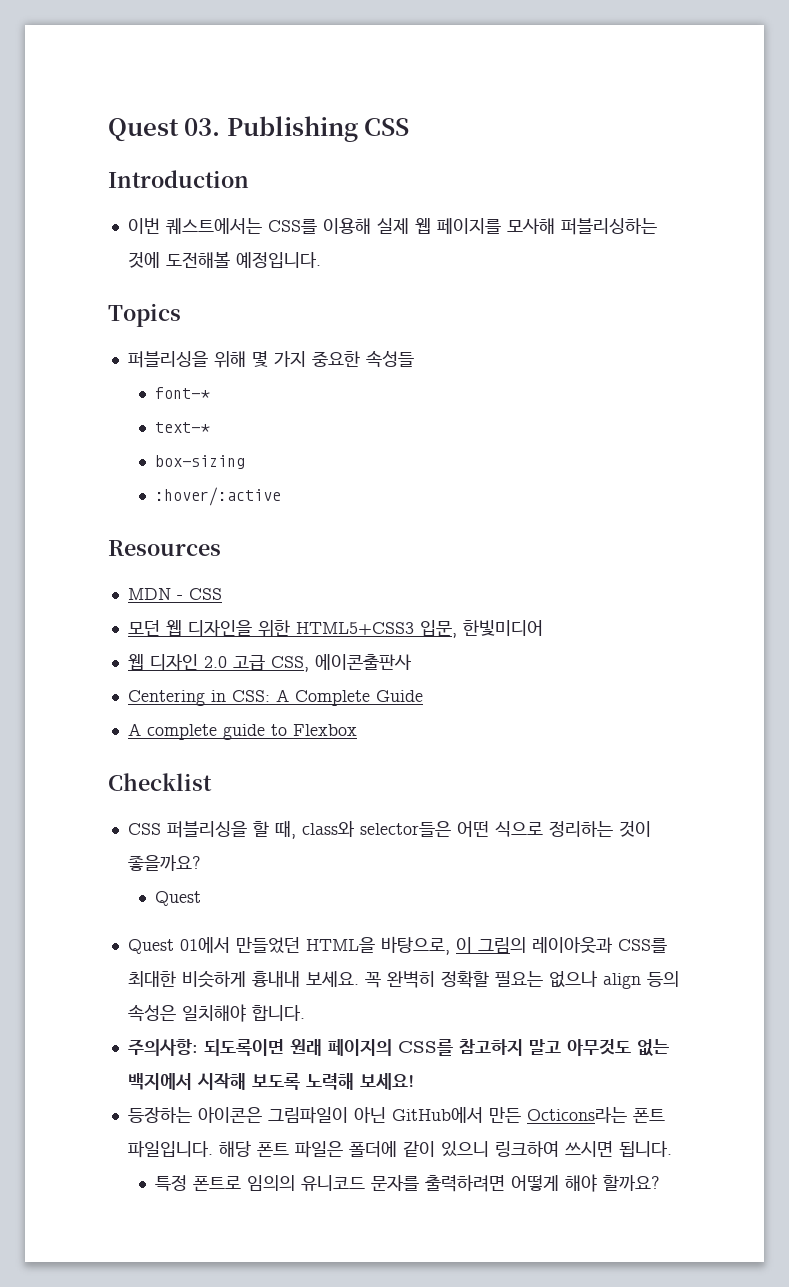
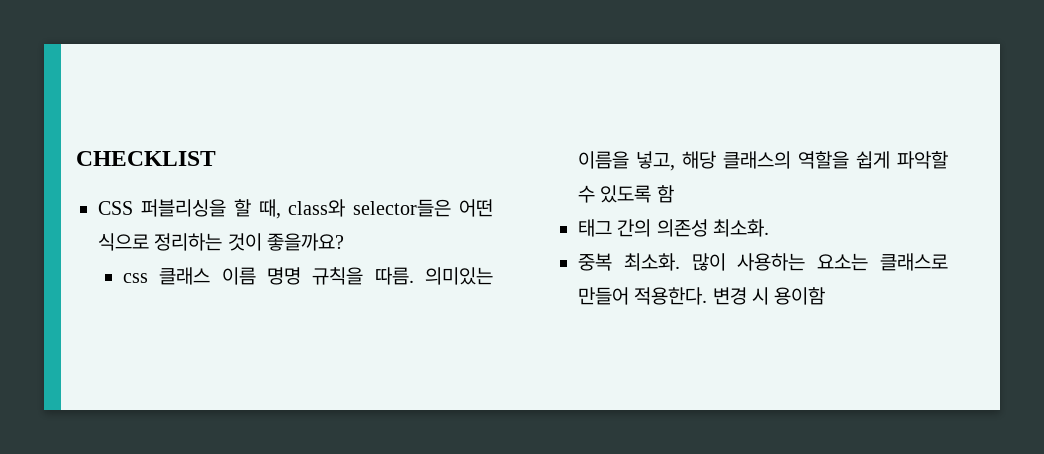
[108,116,410,142] [108,170,249,188] [127,218,657,235] [127,252,321,268] [108,303,181,327] [127,351,414,368] [155,387,211,399] [155,422,211,433] [155,455,246,469] [155,487,282,506] [108,540,221,556] [127,588,222,600] [127,620,543,638] [127,654,412,672] [127,689,423,706] [127,723,357,740] [108,773,212,791] Quest 03. Publishing CSS // Introduction // 이번 퀘스트에서는 CSS를 이용해 실제 웹 페이지를 모사해 퍼블리싱하는 것에 도전해볼 예정입니다. // Topics // 퍼블리싱을 위해 몇 가지 중요한 속성들 // font-* // text-* // box-sizing // :hover/:active // Resources // MDN - CSS // 모던 웹 디자인을 위한 HTML5+CSS3 입문, 한빛미디어 // 웹 디자인 2.0 고급 CSS, 에이콘출판사 // Centering in CSS: A Complete Guide // A complete guide to Flexbox // Checklist -> [76,151,216,166] CHECKLIST
[155,891,202,906] [127,936,667,955] [127,970,679,989] [127,1004,305,1022] [127,1039,669,1056] [127,1073,415,1090] [127,1107,665,1124] [127,1141,672,1158] [155,1174,661,1192] Quest // Quest 01에서 만들었던 HTML을 바탕으로, 이 그림의 레이아웃과 CSS를 최대한 비슷하게 흉내내 보세요. 꼭 완벽히 정확할 필요는 없으나 align 등의 속성은 일치해야 합니다. // 주의사항: 되도록이면 원래 페이지의 CSS를 참고하지 말고 아무것도 없는 백지에서 시작해 보도록 노력해 보세요! // 등장하는 아이콘은 그림파일이 아닌 GitHub에서 만든 Octicons라는 폰트 파일입니다. 해당 폰트 파일은 폴더에 같이 있으니 링크하여 쓰시면 됩니다. // 특정 폰트로 임의의 유니코드 문자를 출력하려면 어떻게 해야 할까요? -> [122,267,493,285] [577,151,948,171] [577,185,674,203] [577,219,770,237] [577,253,948,271] [577,287,826,305] css 클래스 이름 명명 규칙을 따름. 의미있는 이름을 넣고, 해당 클래스의 역할을 쉽게 파악할 수 있도록 함 // 태그 간의 의존성 최소화. // 중복 최소화. 많이 사용하는 요소는 클래스로 만들어 적용한다. 변경 시 용이함

